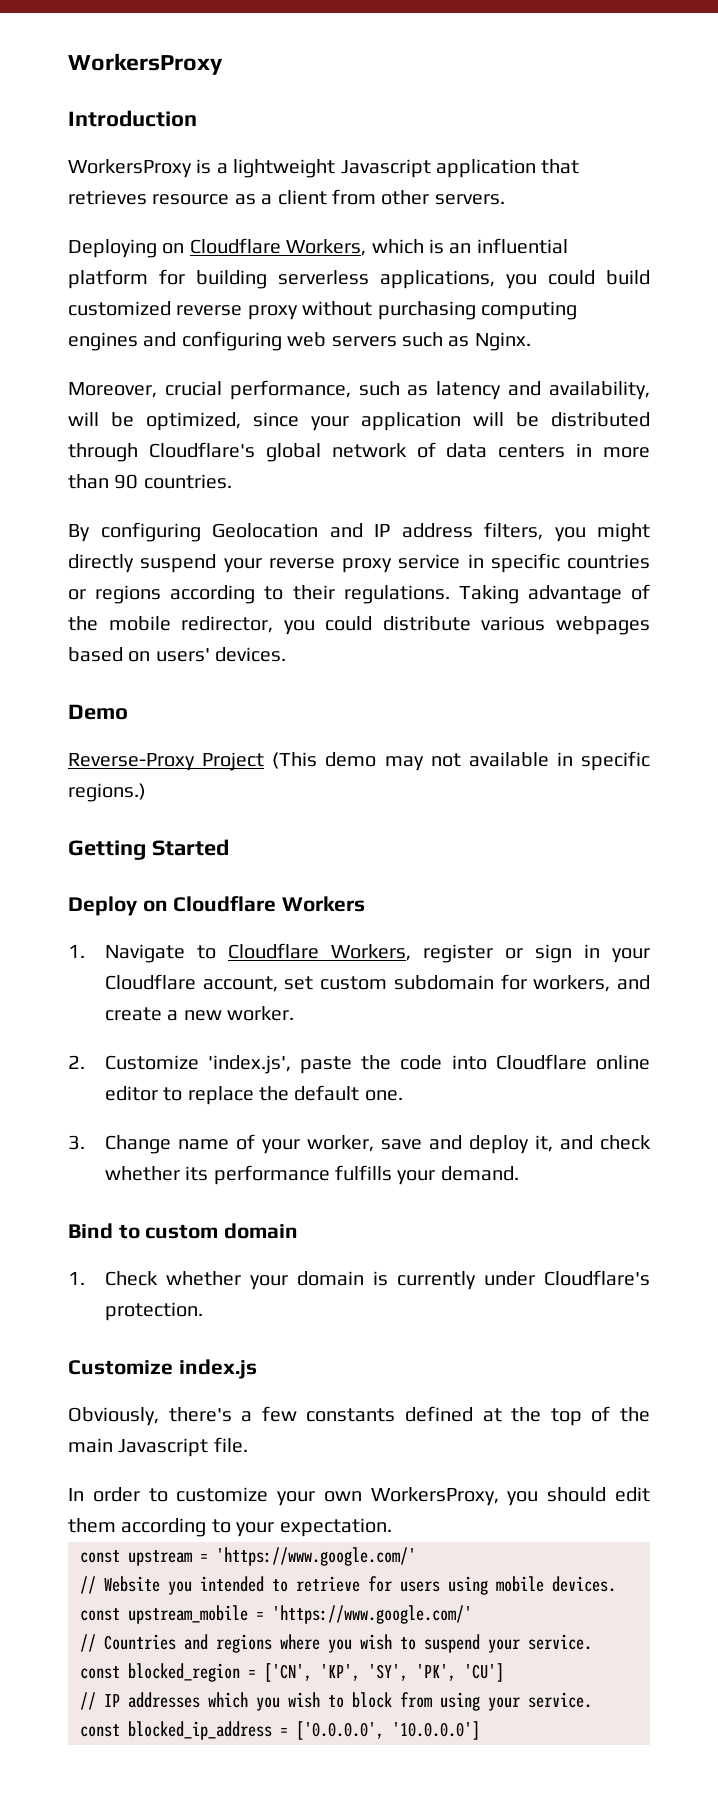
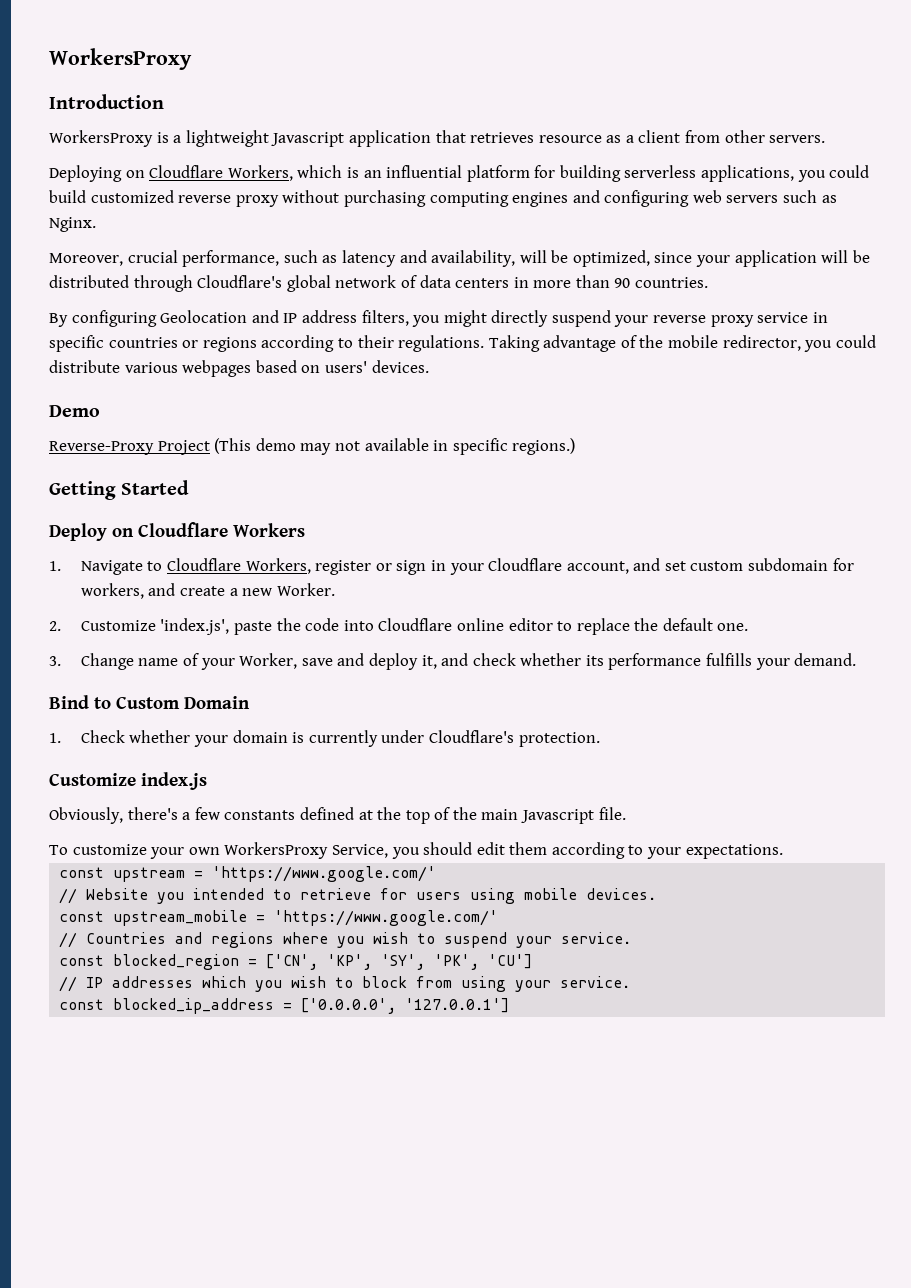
(278, 984) none -> [633,558,661,571] and
[226,1006,294,1021] worker. -> [276,583,335,596] Worker.
[306,1135,374,1152] worker, -> [239,653,298,669] Worker,
[145,1223,299,1239] custom domain -> [116,696,250,709] Custom Domain
[68,1487,168,1502] In order to -> [49,845,68,855] To
[370,1487,499,1506] WorkersProxy, -> [224,842,388,859] WorkersProxy Service,
[279,1518,392,1537] expectation. -> [685,844,783,859] expectations.
[392,1721,480,1740] '10.0.0.0'] -> [405,998,510,1013] '127.0.0.1']

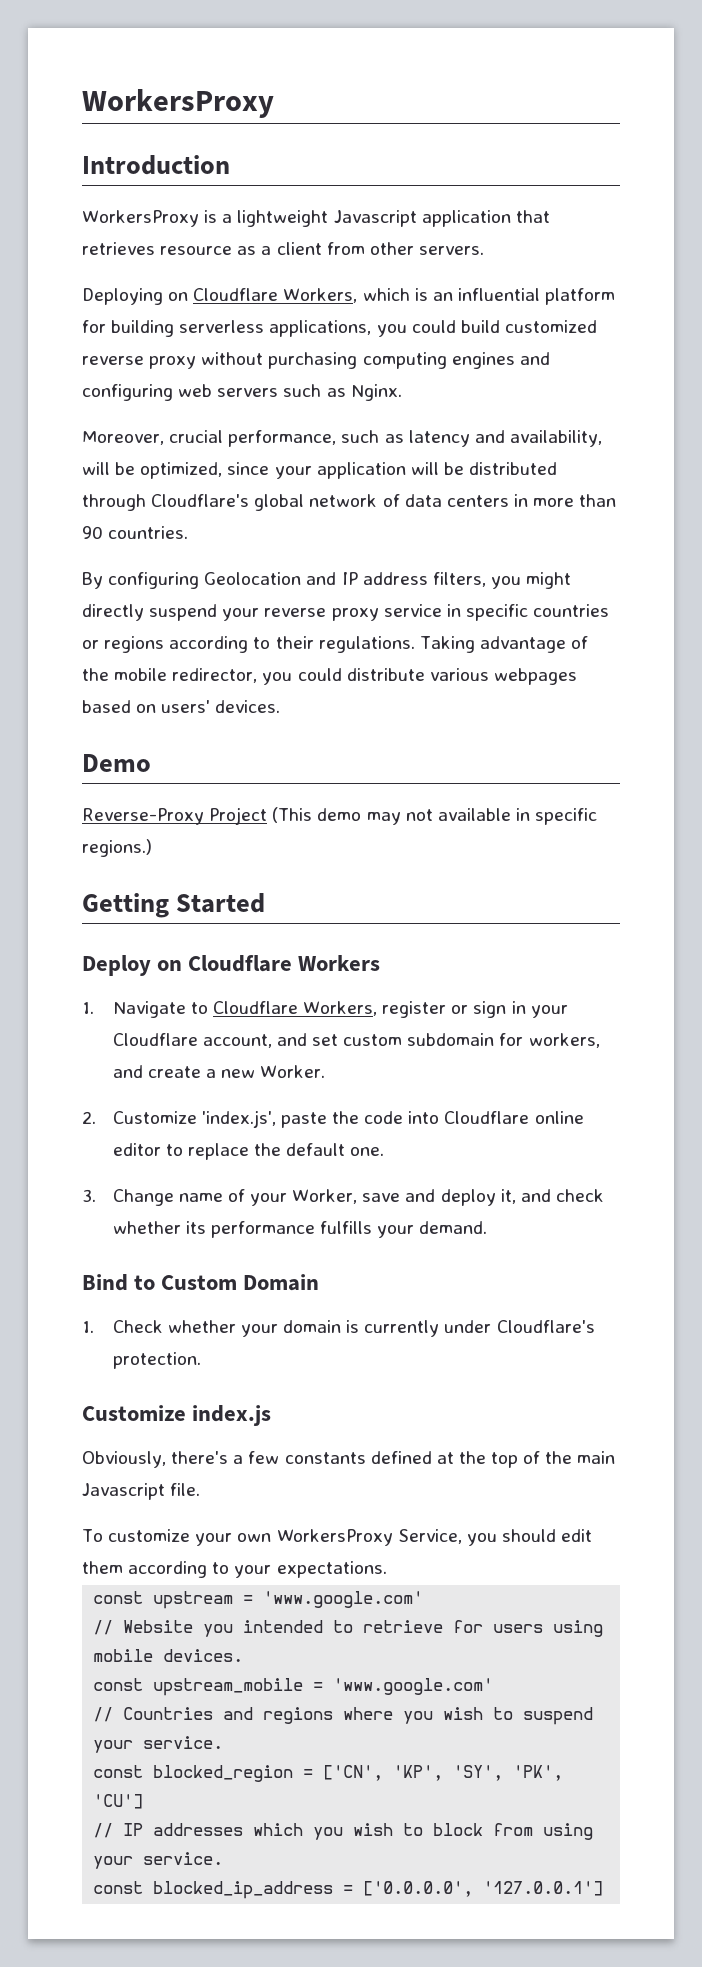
[212,866,437,882] 'https://www.google.com/' -> [263,1591,424,1608] 'www.google.com'
[274,910,499,926] 'https://www.google.com/' -> [333,1678,494,1695] 'www.google.com'

